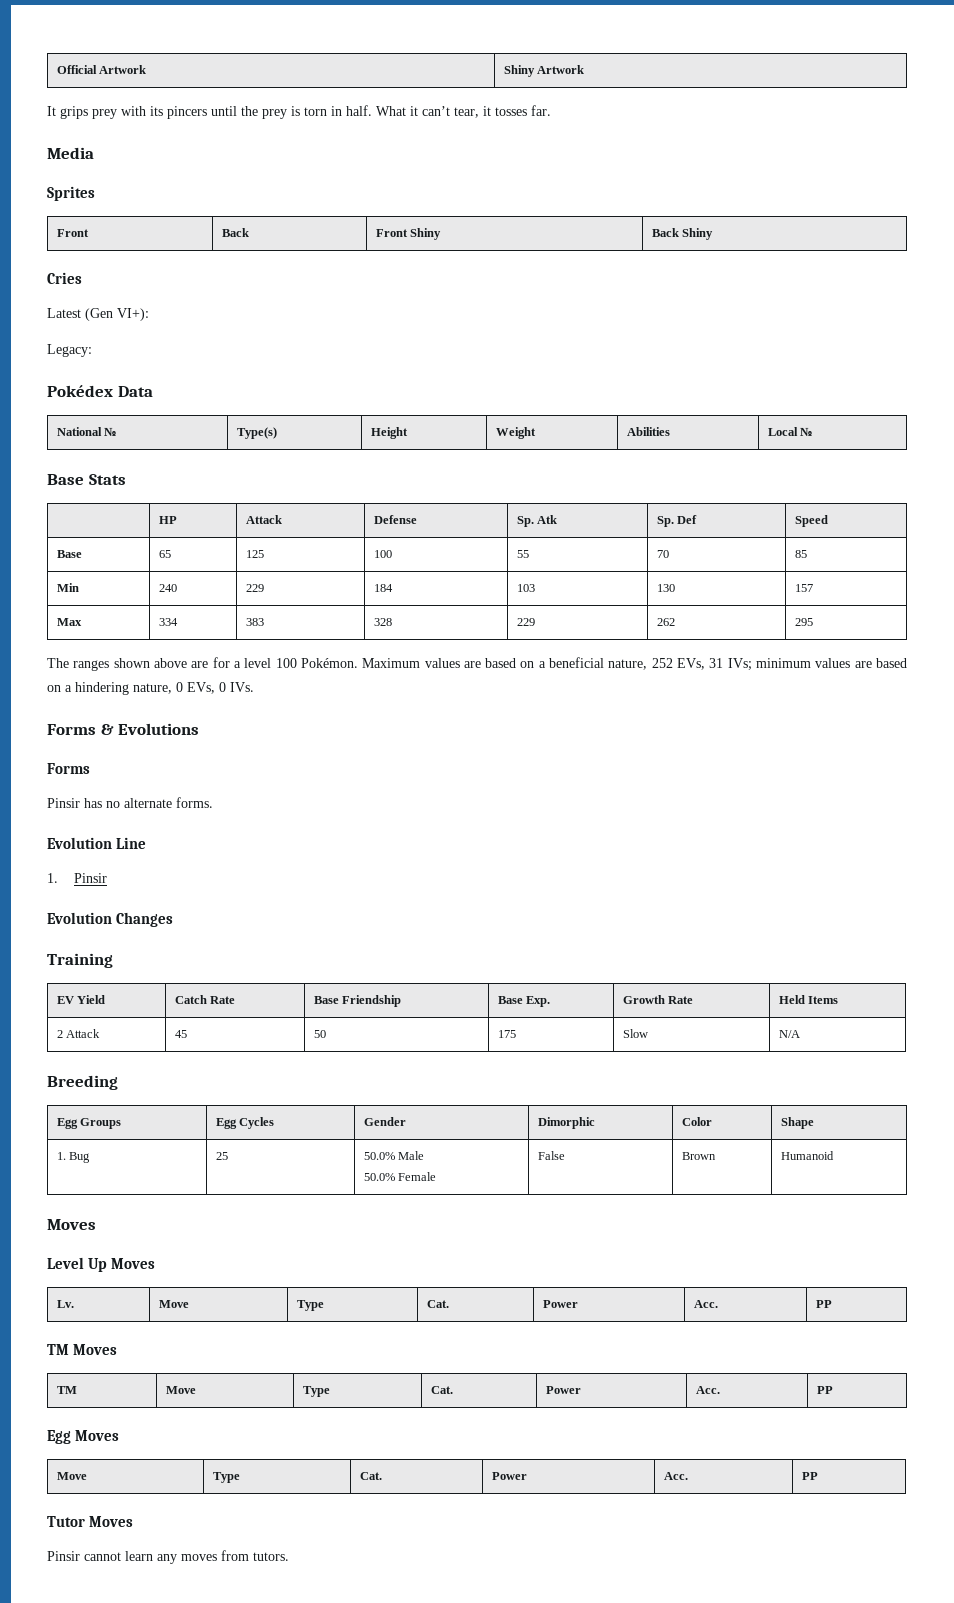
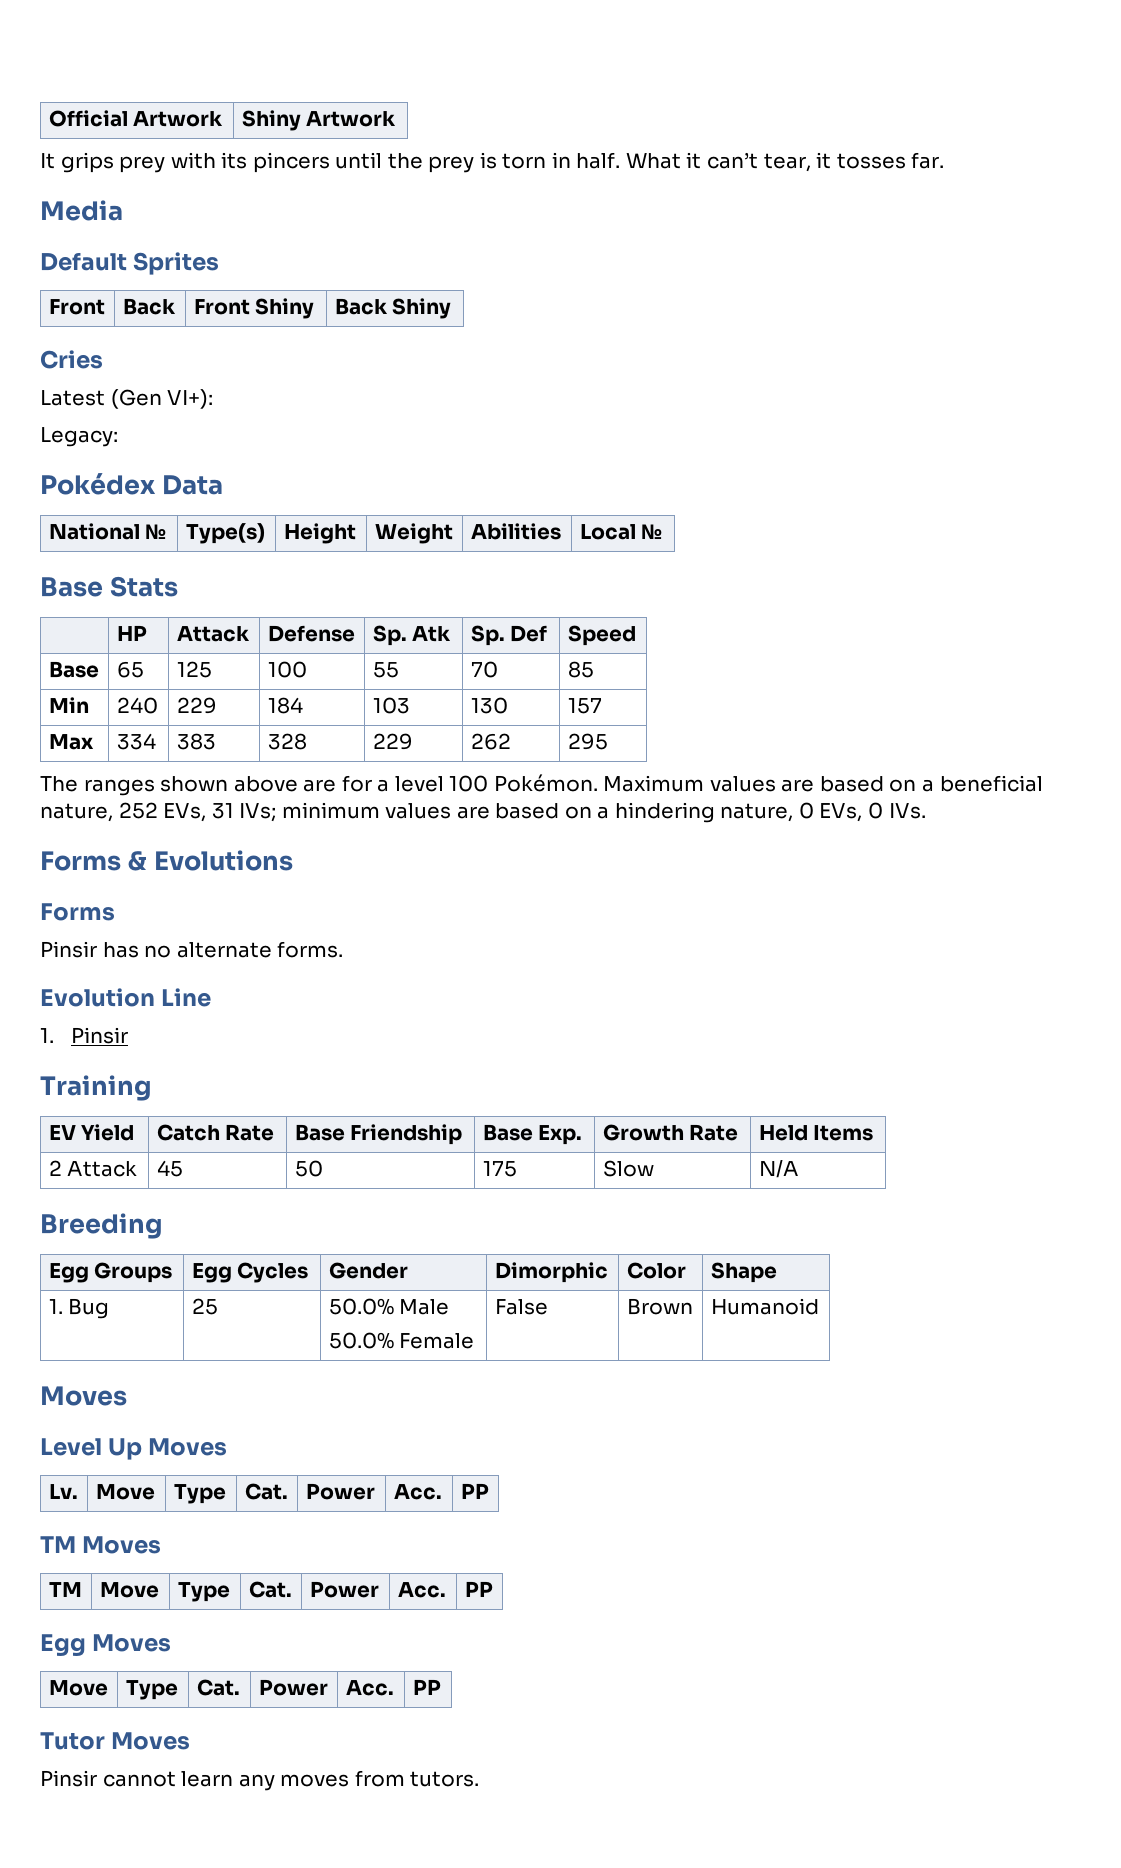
(94, 153) none -> [40,252,127,271] Default
[47,912,174,927] // Evolution Changes -> (128, 1035) none

